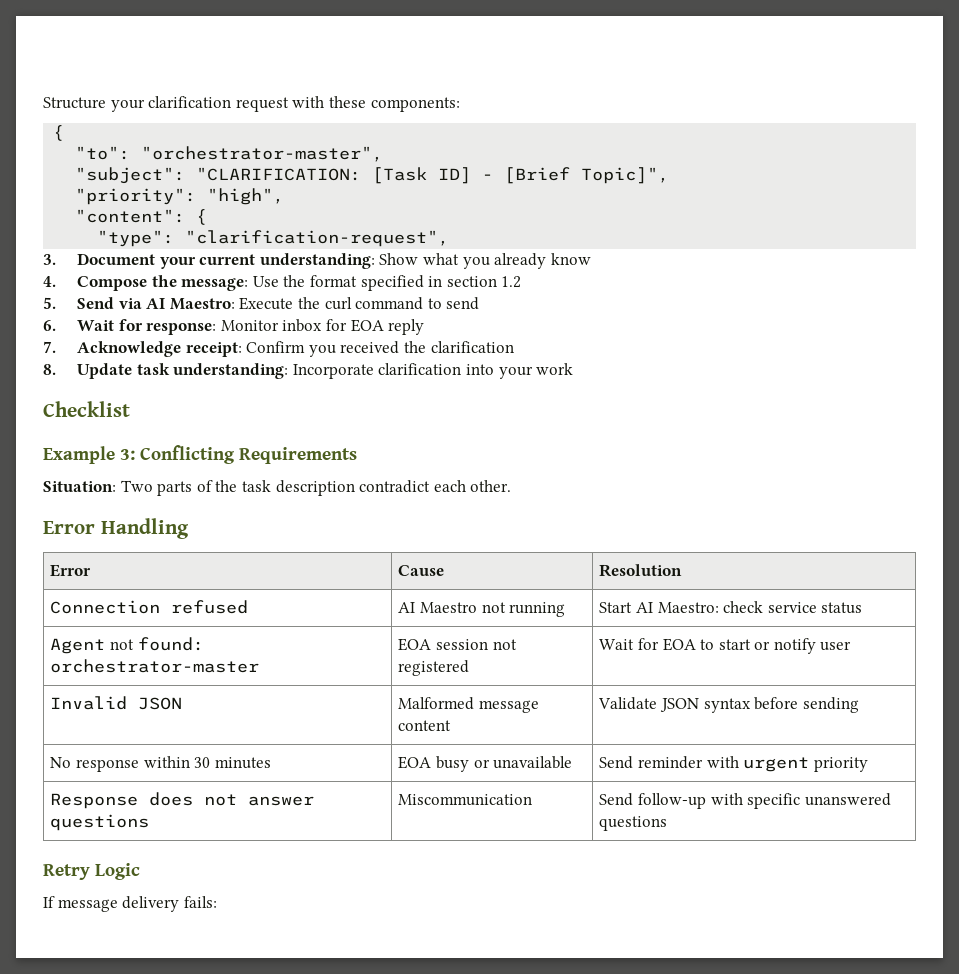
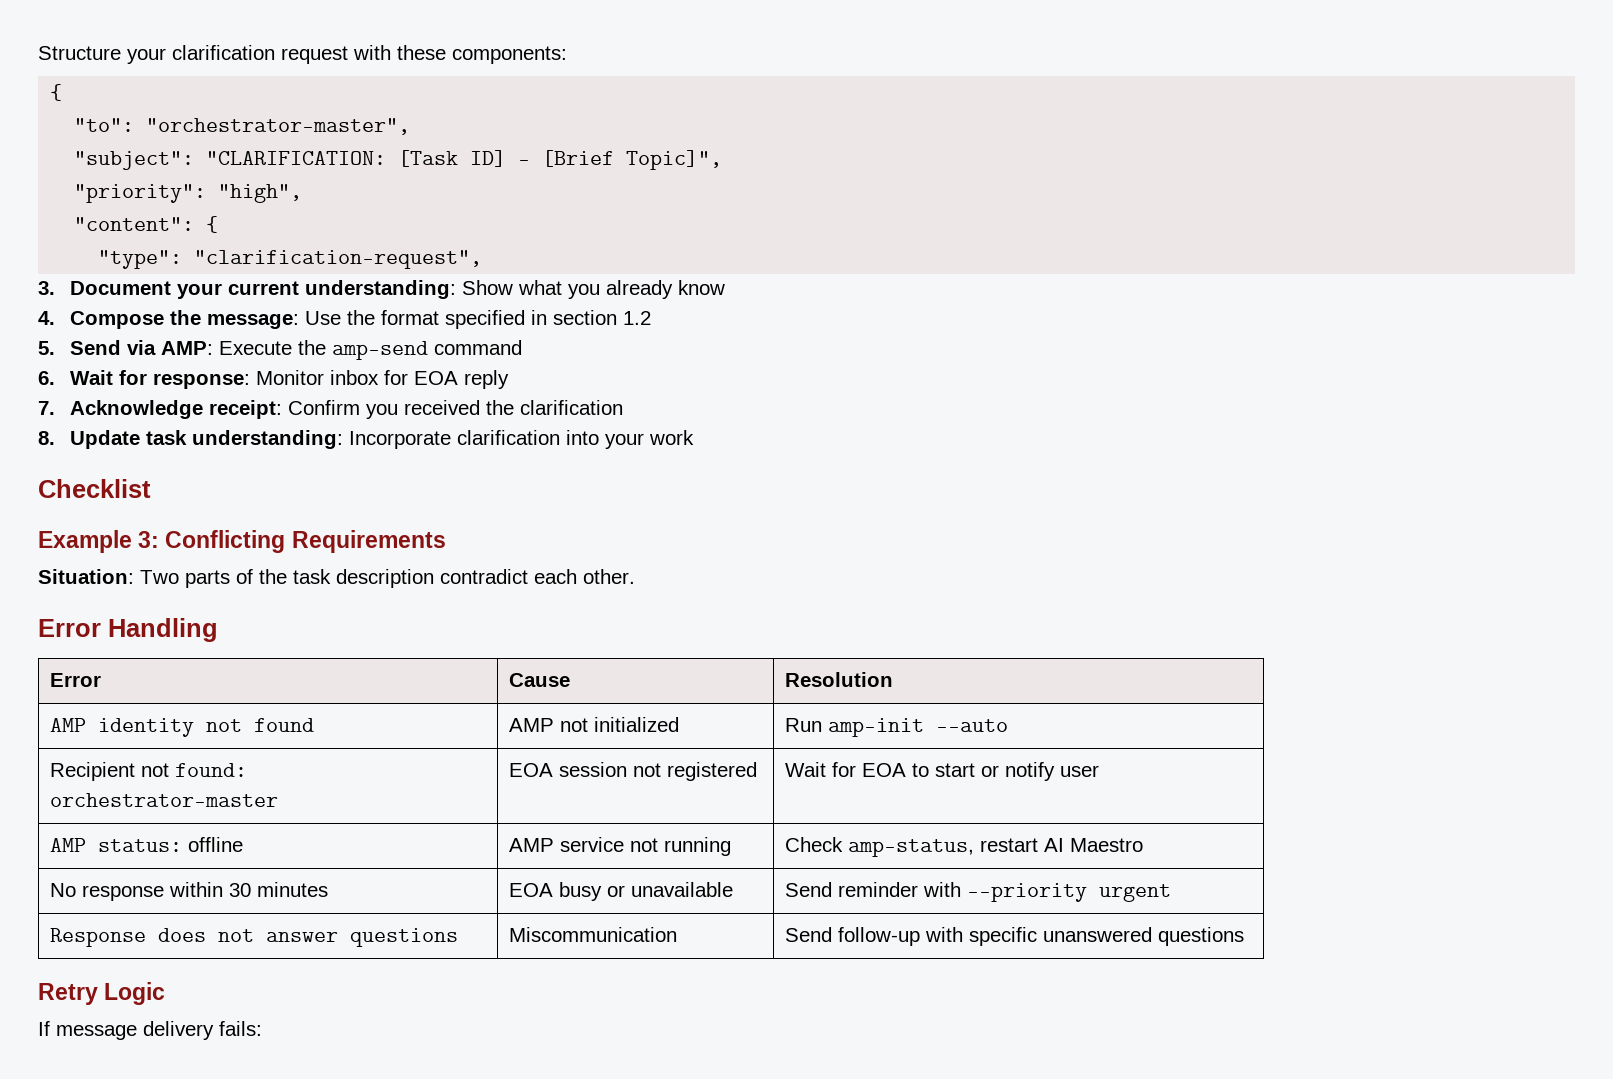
[146,298,235,310] AI Maestro: -> [161,341,214,355] AMP:
[324,297,352,310] curl -> [332,341,429,360] amp-send
[427,297,480,310] to send -> (523, 347) none
[50,600,249,614] [398,602,566,617] [599,601,863,614] [50,638,106,654] Connection refused | AI Maestro not running | Start AI Maestro: check service status // Agent -> [49,718,314,737] [508,717,679,732] [784,718,1008,737] [49,762,135,781] AMP identity not found | AMP not initialized | Run amp-init --auto // Recipient
[50,696,183,710] [398,697,539,713] [398,720,452,731] [598,697,859,713] Invalid JSON | Malformed message content | Validate JSON syntax before sending -> [49,837,243,852] [508,837,731,856] [784,837,1143,857] AMP status: offline | AMP service not running | Check amp-status, restart AI Maestro
(739, 762) none -> [966,883,1087,902] --priority
[813,757,868,772] priority -> (1171, 893) none

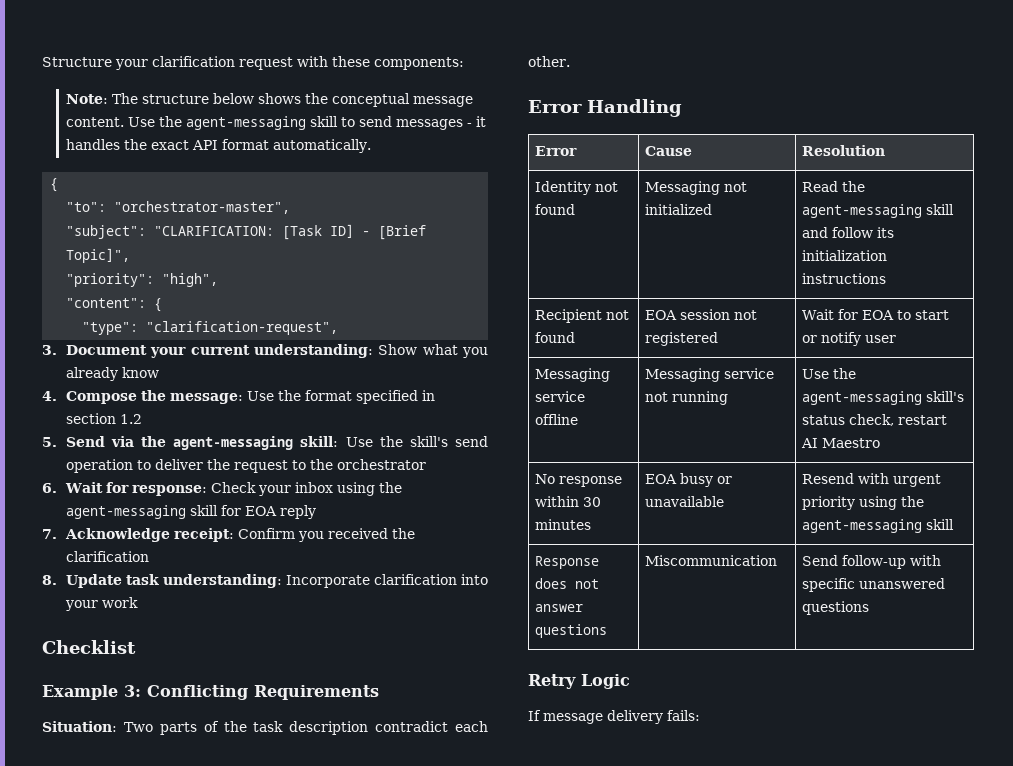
(567, 55) none -> [65,93,473,107] [65,116,486,130] [65,139,371,153] // Note: The structure below shows the conceptual message content. Use the agent-messaging skill to send messages - it handles the exact API format automatically.
[161,340,523,360] [38,370,380,389] AMP: Execute the amp-send command // 6. Wait for response: Monitor inbox -> [141,436,488,450] [65,459,426,473] [42,482,402,496] [65,505,218,519] the agent-messaging skill: Use the skill's send operation to deliver the request to the orchestrator // 6. Wait for response: Check your inbox using the agent-messaging skill
[49,718,314,737] [508,718,554,732] AMP identity not found | AMP -> [535,181,619,195] [535,204,576,215] [645,181,721,195] Identity not found | Messaging
[784,718,1008,737] Run amp-init --auto -> [802,181,866,192] [802,204,955,218] [802,227,895,238] [802,250,888,261] [802,273,887,284] Read the agent-messaging skill and follow its initialization instructions
[174,763,247,777] [49,793,278,807] found: orchestrator-master -> [535,332,576,343] found
[49,838,182,852] AMP status: -> [535,368,611,382] [535,391,586,402] Messaging service
[508,838,554,852] AMP -> [645,368,721,382] Messaging
[784,837,974,857] Check amp-status, -> [802,368,857,379] [802,391,965,405] [802,414,895,426] Use the agent-messaging skill's status check,
[784,882,1171,902] Send reminder with --priority urgent -> [802,473,942,487] [802,496,925,510] [802,519,955,533] Resend with urgent priority using the agent-messaging skill

